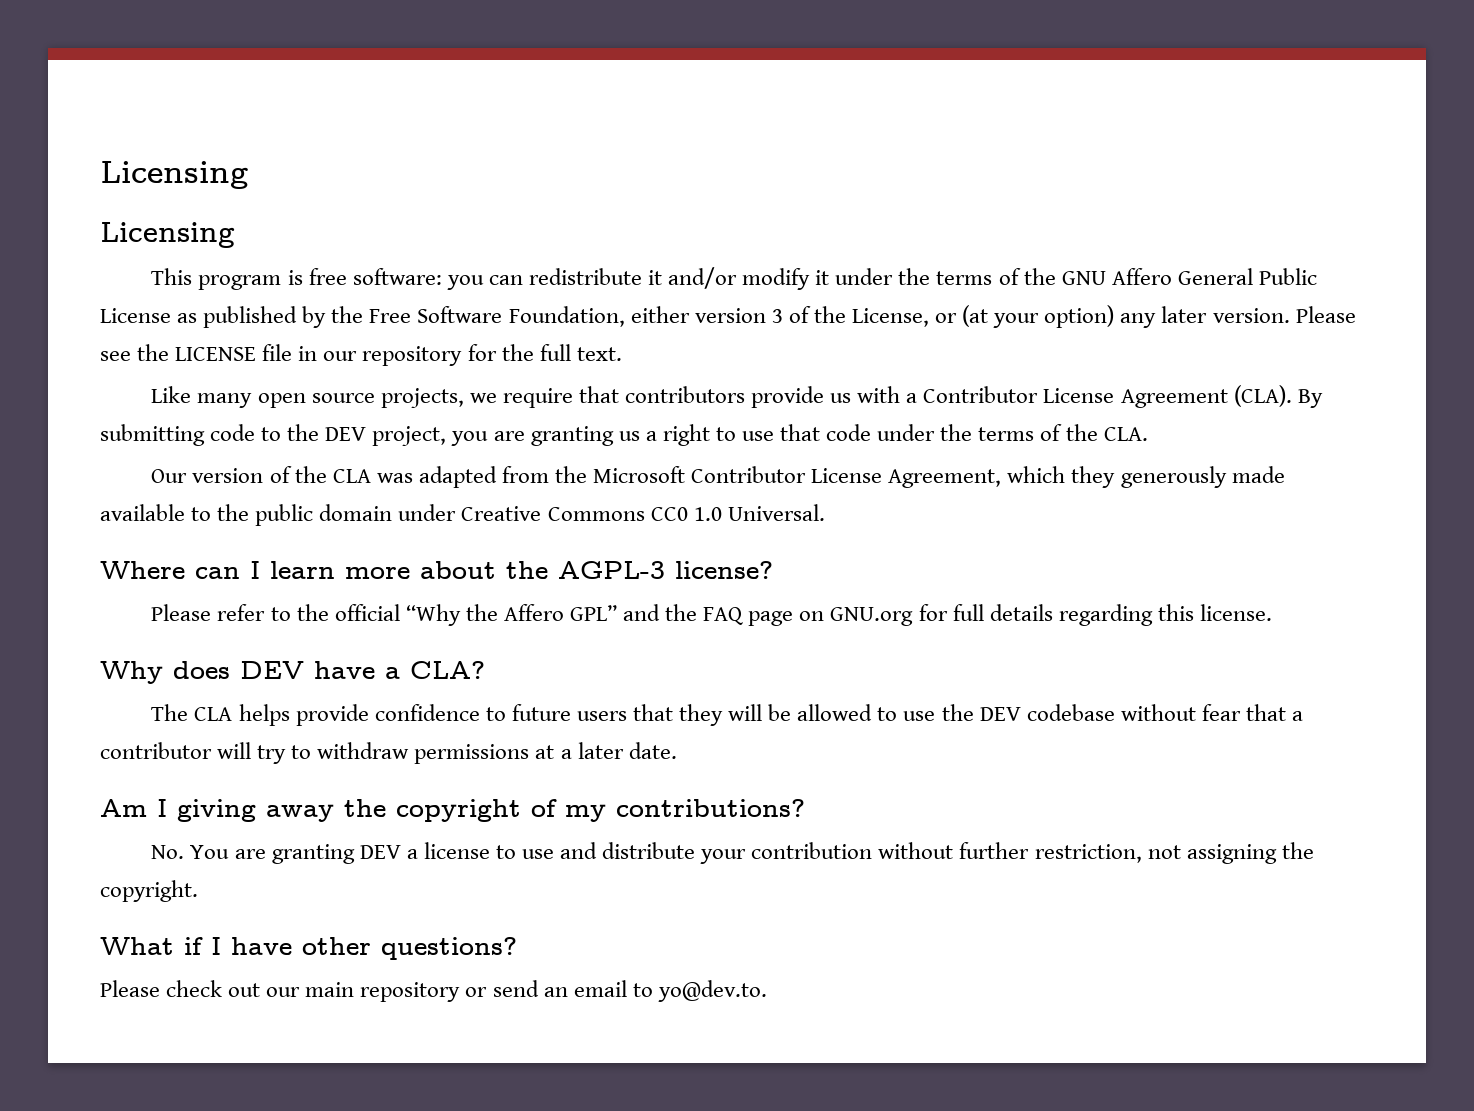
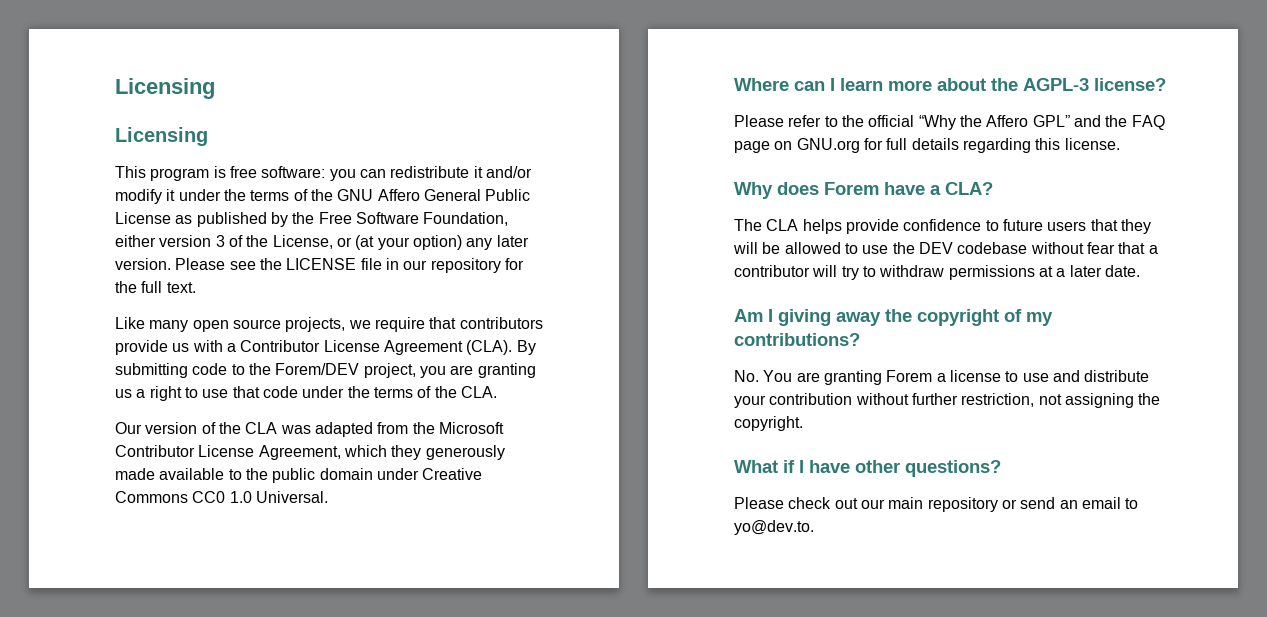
[325,427,367,441] DEV -> [275,363,360,375] Forem/DEV
[240,661,304,679] DEV -> [824,182,879,195] Forem
[359,845,401,859] DEV -> [886,370,933,382] Forem

